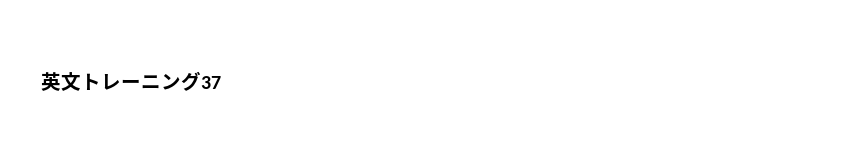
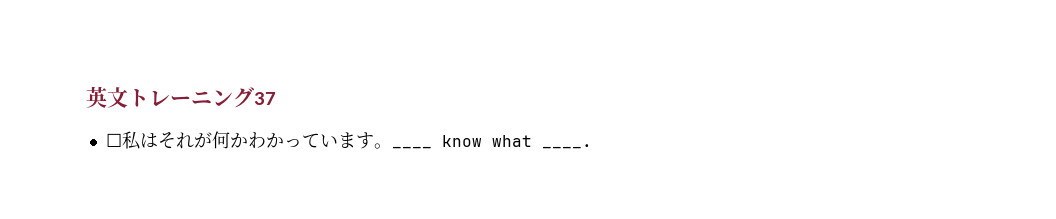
(221, 82) none -> [105,131,592,150] // ☐私はそれが何かわかっています。____ know what ____.

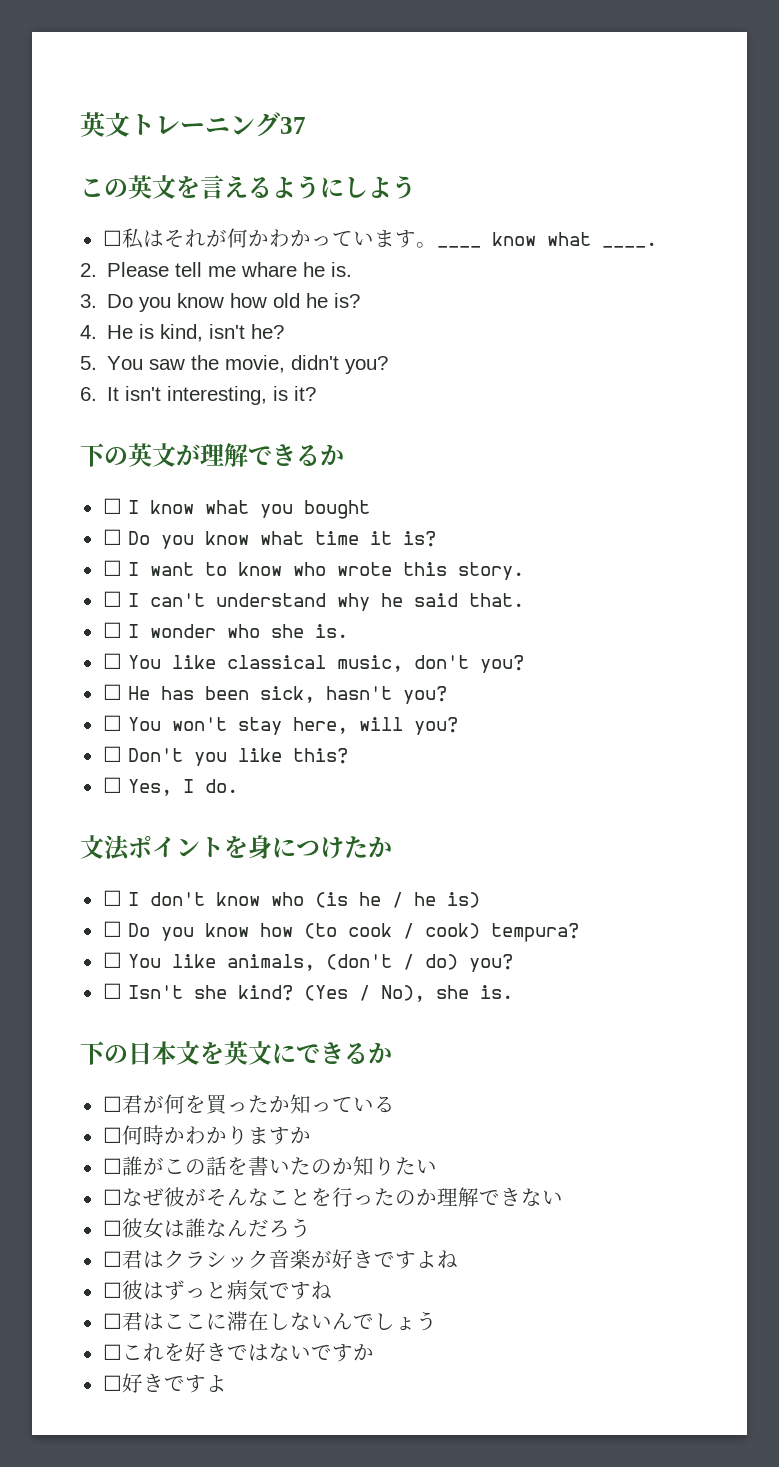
(276, 98) none -> [80,175,416,199] // この英文を言えるようにしよう
(592, 146) none -> [80,262,353,277] [80,293,361,312] [80,324,285,342] [80,355,389,374] [80,386,317,405] [80,443,344,467] [102,498,370,519] [102,529,436,549] [102,560,524,580] [102,591,524,611] [102,622,348,638] [102,653,524,673] [102,684,447,704] [102,715,458,735] [102,746,348,766] [102,777,238,796] [80,835,392,861] [102,890,480,908] [102,921,579,942] [102,952,513,972] [102,983,513,1002] [80,1041,392,1065] [102,1094,395,1115] [102,1125,311,1145] [102,1156,437,1176] [102,1187,563,1207] [102,1218,311,1239] [102,1249,458,1269] [102,1280,332,1301] [102,1311,437,1331] [102,1342,374,1362] [102,1373,227,1393] // 2. Please tell me whare he is. // 3. Do you know how old he is? // 4. He is kind, isn't he? // 5. You saw the movie, didn't you? // 6. It isn't interesting, is it? // 下の英文が理解できるか // ☐ I know what you bought // ☐ Do you know what time it is? // ☐ I want to know who wrote this story. // ☐ I can't understand why he said that. // ☐ I wonder who she is. // ☐ You like classical music, don't you? // ☐ He has been sick, hasn't you? // ☐ You won't stay here, will you? // ☐ Don't you like this? // ☐ Yes, I do. // 文法ポイントを身につけたか // ☐ I don't know who (is he / he is) // ☐ Do you know how (to cook / cook) tempura? // ☐ You like animals, (don't / do) you? // ☐ Isn't she kind? (Yes / No), she is. // 下の日本文を英文にできるか // ☐君が何を買ったか知っている // ☐何時かわかりますか // ☐誰がこの話を書いたのか知りたい // ☐なぜ彼がそんなことを行ったのか理解できない // ☐彼女は誰なんだろう // ☐君はクラシック音楽が好きですよね // ☐彼はずっと病気ですね // ☐君はここに滞在しないんでしょう // ☐これを好きではないですか // ☐好きですよ

